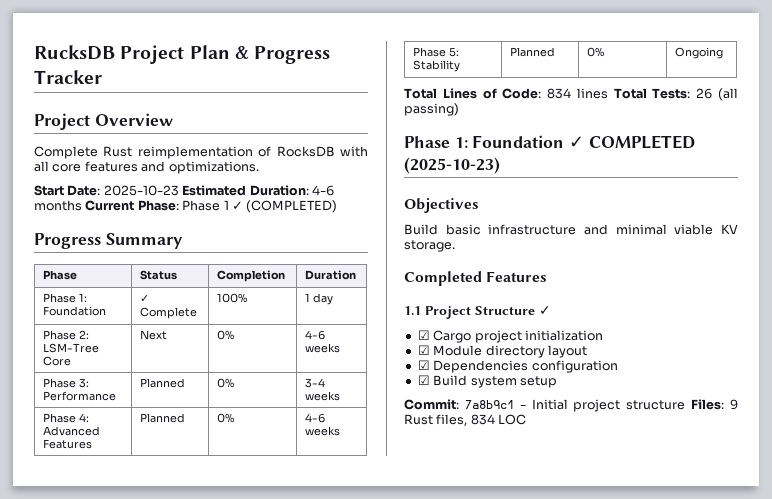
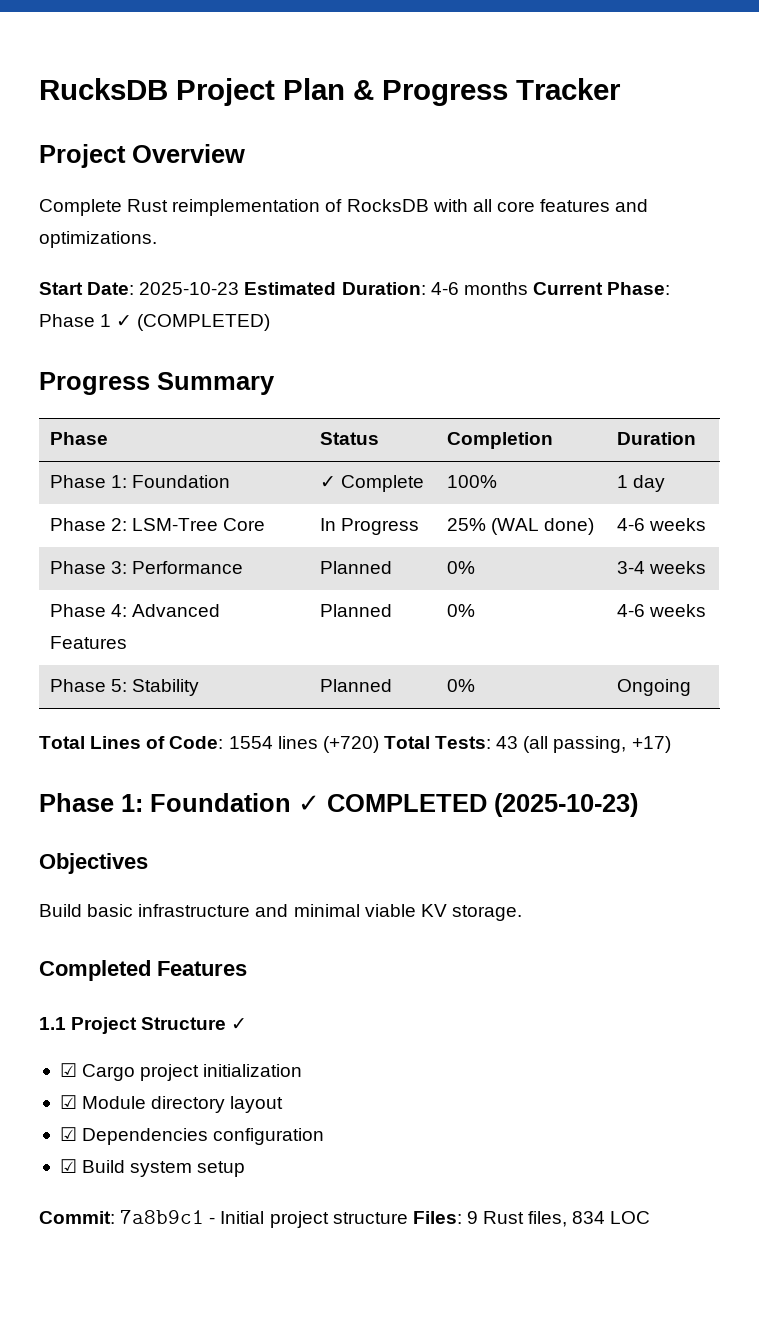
[140,330,168,340] [217,330,235,340] Next | 0% -> [319,518,419,535] [446,518,594,535] In Progress | 25% (WAL done)
[547,88,738,101] [404,103,459,116] 834 lines Total Tests: 26 (all passing) -> [228,736,671,753] 1554 lines (+720) Total Tests: 43 (all passing, +17)

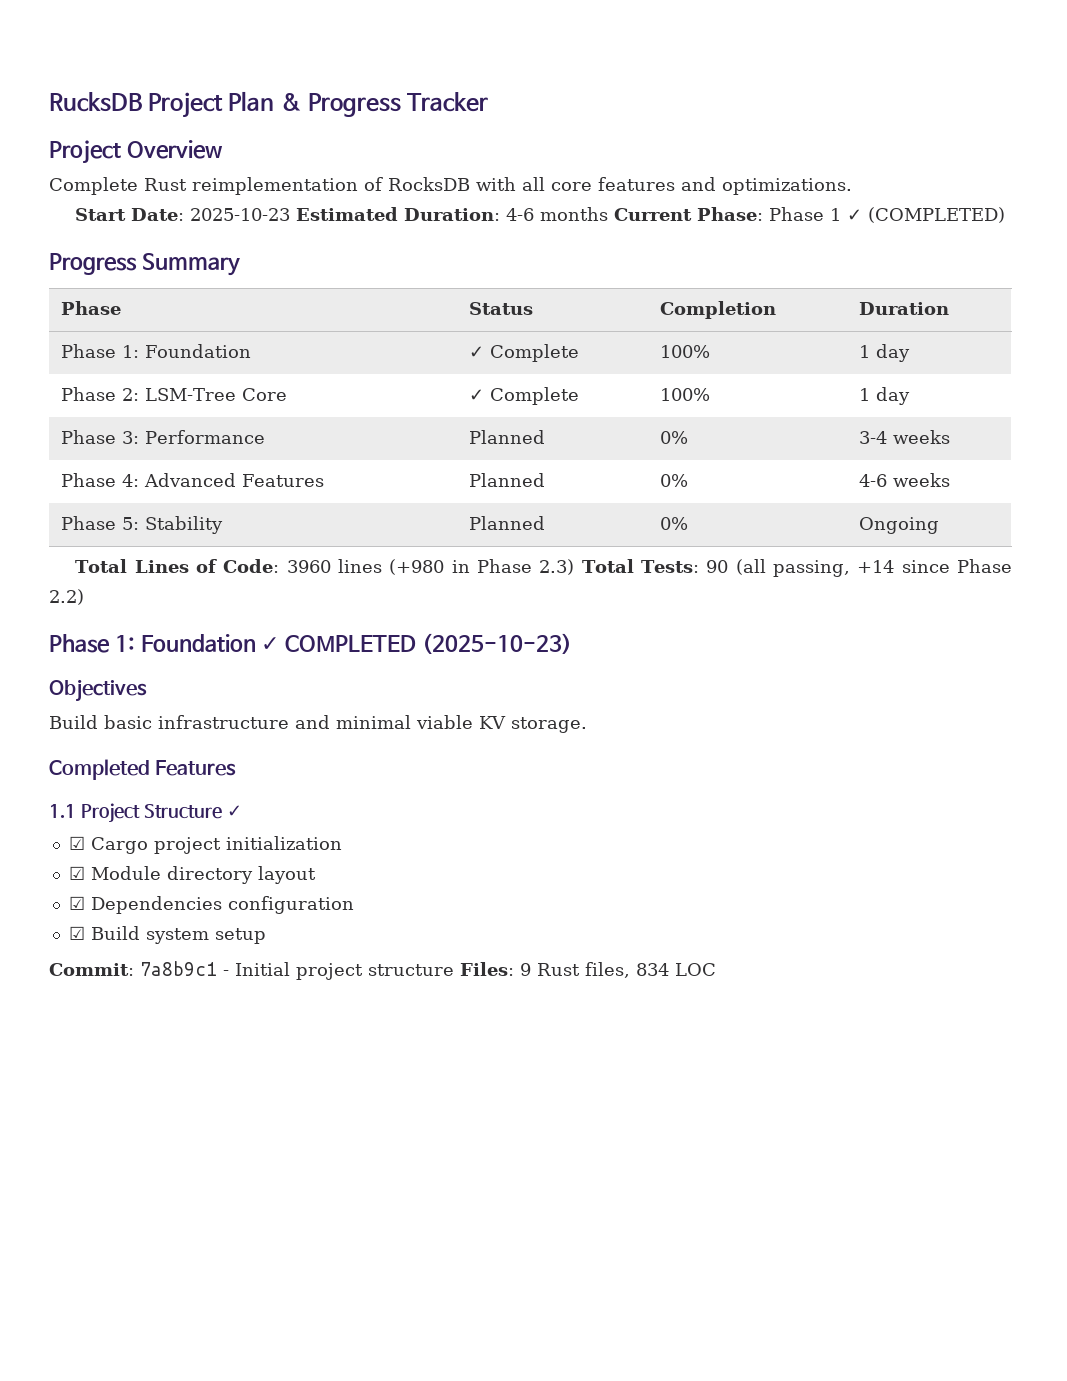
[319,518,419,535] [446,518,594,535] [616,518,706,531] In Progress | 25% (WAL done) | 4-6 weeks -> [468,387,579,405] [659,388,710,401] [858,387,910,405] ✓ Complete | 100% | 1 day
[228,736,379,753] 1554 lines (+720) -> [286,559,575,575] 3960 lines (+980 in Phase 2.3)
[496,736,519,749] 43 -> [706,560,729,573] 90
[631,736,671,753] +17) -> [857,559,1013,573] [49,589,84,605] +14 since Phase 2.2)

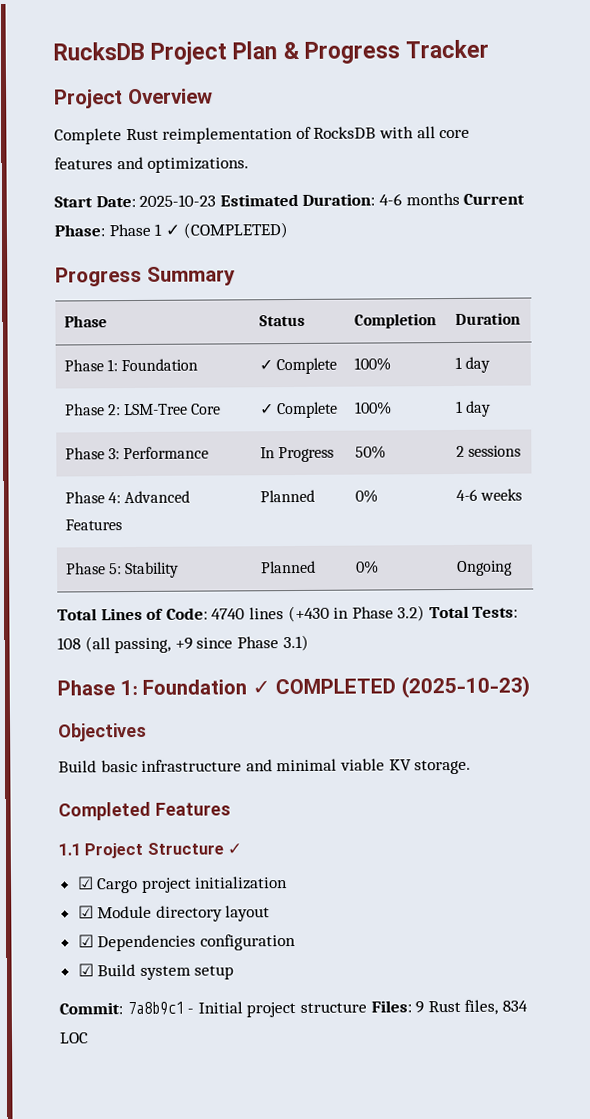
[468,430,545,444] [659,431,688,444] [858,430,950,444] Planned | 0% | 3-4 weeks -> [259,446,334,463] [354,445,386,459] [455,445,521,457] In Progress | 50% | 2 sessions
[286,559,445,575] 3960 lines (+980 -> [211,605,330,623] 4740 lines (+430
[539,559,575,575] 2.3) -> [397,605,426,622] 3.2)
[706,560,729,573] 90 -> [57,637,81,650] 108
[857,560,895,573] +14 -> [174,637,193,650] +9
[49,589,84,605] 2.2) -> [282,634,309,652] 3.1)

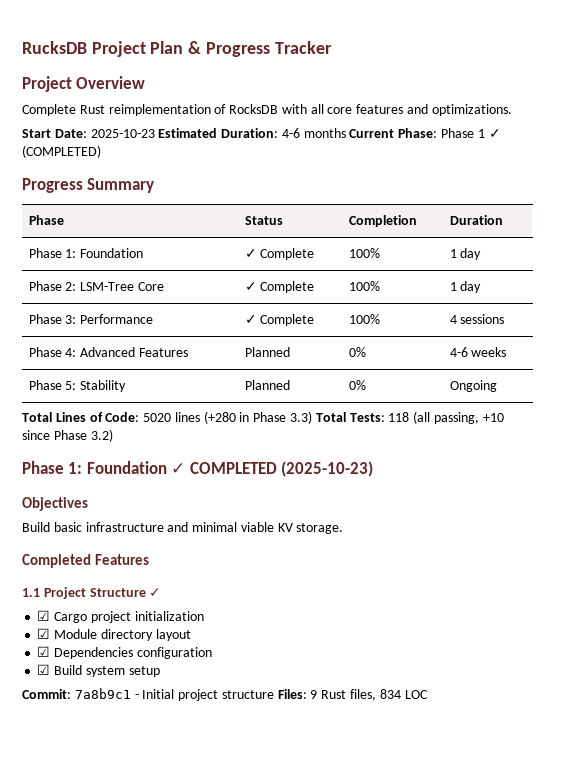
[259,446,334,463] [354,445,386,459] [455,445,465,457] In Progress | 50% | 2 -> [244,314,315,326] [348,314,380,324] [449,315,457,324] ✓ Complete | 100% | 4
[211,605,330,623] 4740 lines (+430 -> [143,411,236,424] 5020 lines (+280
[397,605,426,622] 3.2) -> [290,411,313,424] 3.3)
[57,637,81,650] 108 -> [388,412,410,422] 118
[174,637,193,650] +9 -> [482,413,504,422] +10
[282,634,309,652] 3.1) -> [90,429,113,442] 3.2)

